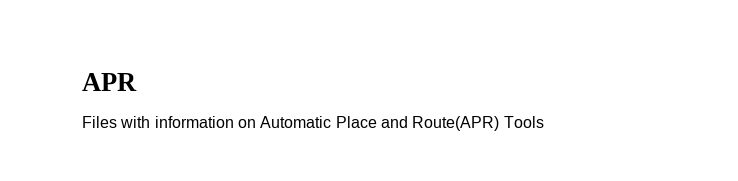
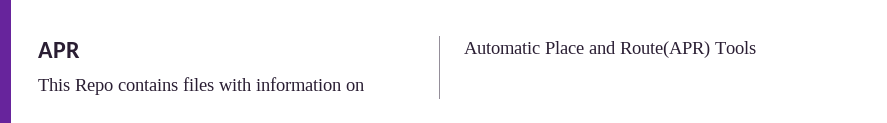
[82,116,117,128] Files -> [38,77,214,95] This Repo contains files

